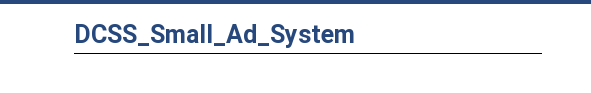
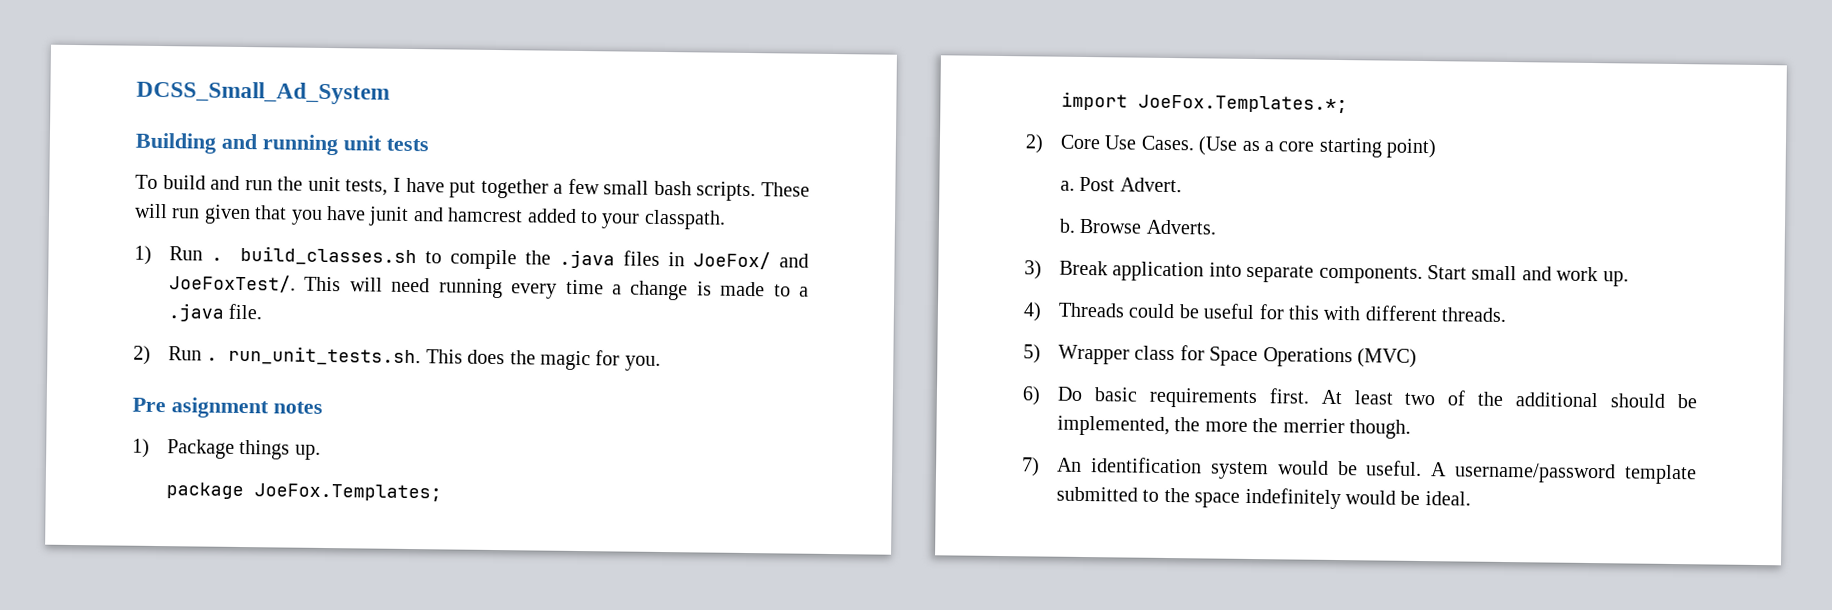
(355, 36) none -> [135,132,429,156] [135,174,810,202] [134,203,726,230] [134,245,809,270] [169,274,809,301] [168,303,263,322] [133,345,661,371] [132,397,323,419] [132,438,321,460] [166,482,443,502] [1061,91,1349,114] [1025,134,1438,159] [1060,176,1182,193] [1059,218,1217,235] [1024,260,1629,287] [1023,302,1508,323] [1023,344,1418,368] [1022,386,1697,409] [1057,415,1412,439] [1021,457,1697,485] [1056,486,1471,510] // Building and running unit tests // To build and run the unit tests, I have put together a few small bash scripts. These will run given that you have junit and hamcrest added to your classpath. // 1) Run . build_classes.sh to compile the .java files in JoeFox/ and JoeFoxTest/. This will need running every time a change is made to a .java file. // 2) Run . run_unit_tests.sh. This does the magic for you. // Pre asignment notes // 1) Package things up. // package JoeFox.Templates; // import JoeFox.Templates.*; // 2) Core Use Cases. (Use as a core starting point) // a. Post Advert. // b. Browse Adverts. // 3) Break application into separate components. Start small and work up. // 4) Threads could be useful for this with different threads. // 5) Wrapper class for Space Operations (MVC) // 6) Do basic requirements first. At least two of the additional should be implemented, the more the merrier though. // 7) An identification system would be useful. A username/password template submitted to the space indefinitely would be ideal.

